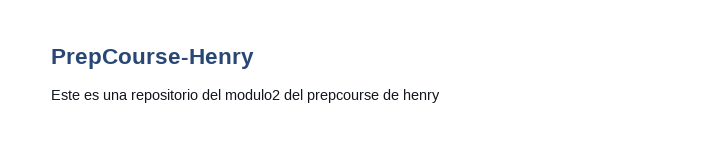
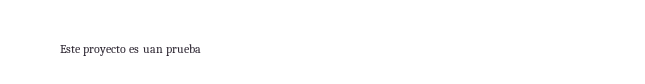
[51,49,254,69] [51,89,440,103] PrepCourse-Henry // Este es una repositorio del modulo2 del prepcourse de henry -> [60,44,201,56] Este proyecto es uan prueba

